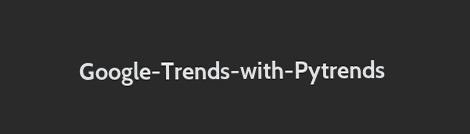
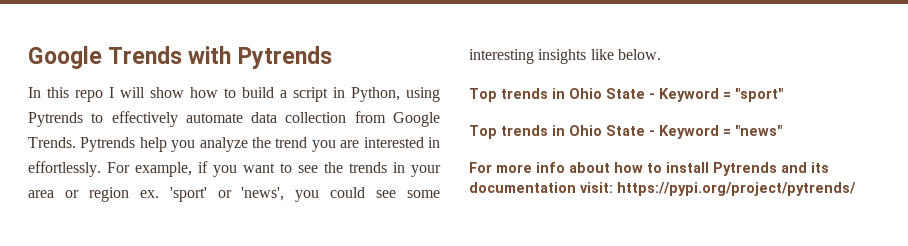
[78,60,386,87] Google-Trends-with-Pytrends -> [28,46,332,69] [28,87,440,102] [28,111,440,127] [28,137,440,152] [28,161,441,177] [28,187,440,202] [469,49,661,64] [469,88,783,102] [469,125,782,139] [469,162,829,176] [469,182,856,196] Google Trends with Pytrends // In this repo I will show how to build a script in Python, using Pytrends to effectively automate data collection from Google Trends. Pytrends help you analyze the trend you are interested in effortlessly. For example, if you want to see the trends in your area or region ex. 'sport' or 'news', you could see some interesting insights like below. // Top trends in Ohio State - Keyword = "sport" // Top trends in Ohio State - Keyword = "news" // For more info about how to install Pytrends and its documentation visit: https://pypi.org/project/pytrends/

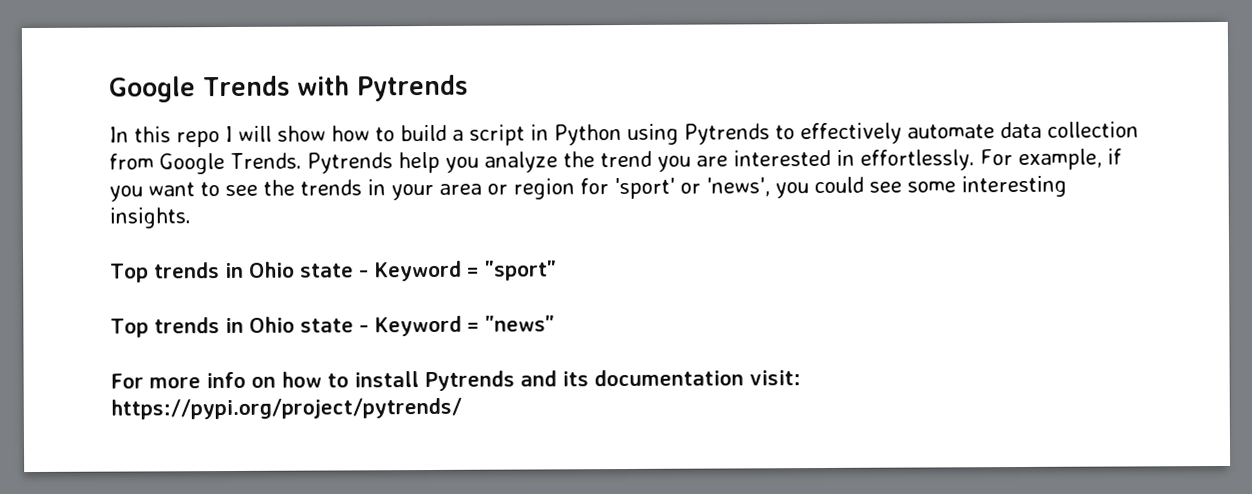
[351,87,400,102] Python, -> [554,124,622,146] Python
[139,190,159,198] ex. -> [580,178,609,195] for
[538,49,661,64] [469,88,645,102] insights like below. // Top trends in Ohio State -> [109,207,191,229] [110,261,354,283] insights. // Top trends in Ohio state
[606,125,645,136] State -> [299,318,354,333] state
[569,162,610,173] about -> [250,376,276,388] on

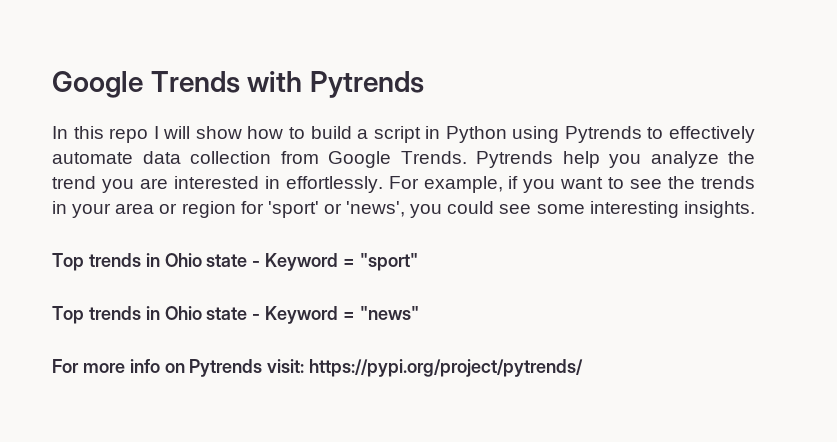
[280,369,744,392] how to install Pytrends and its documentation -> [189,359,263,377] Pytrends

